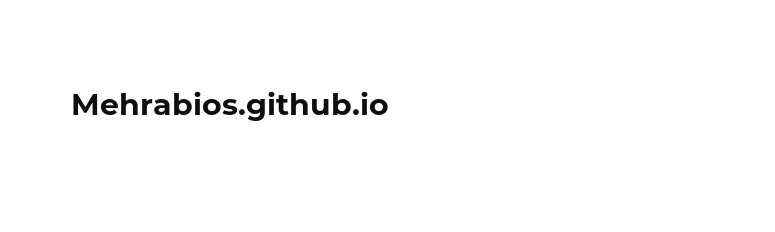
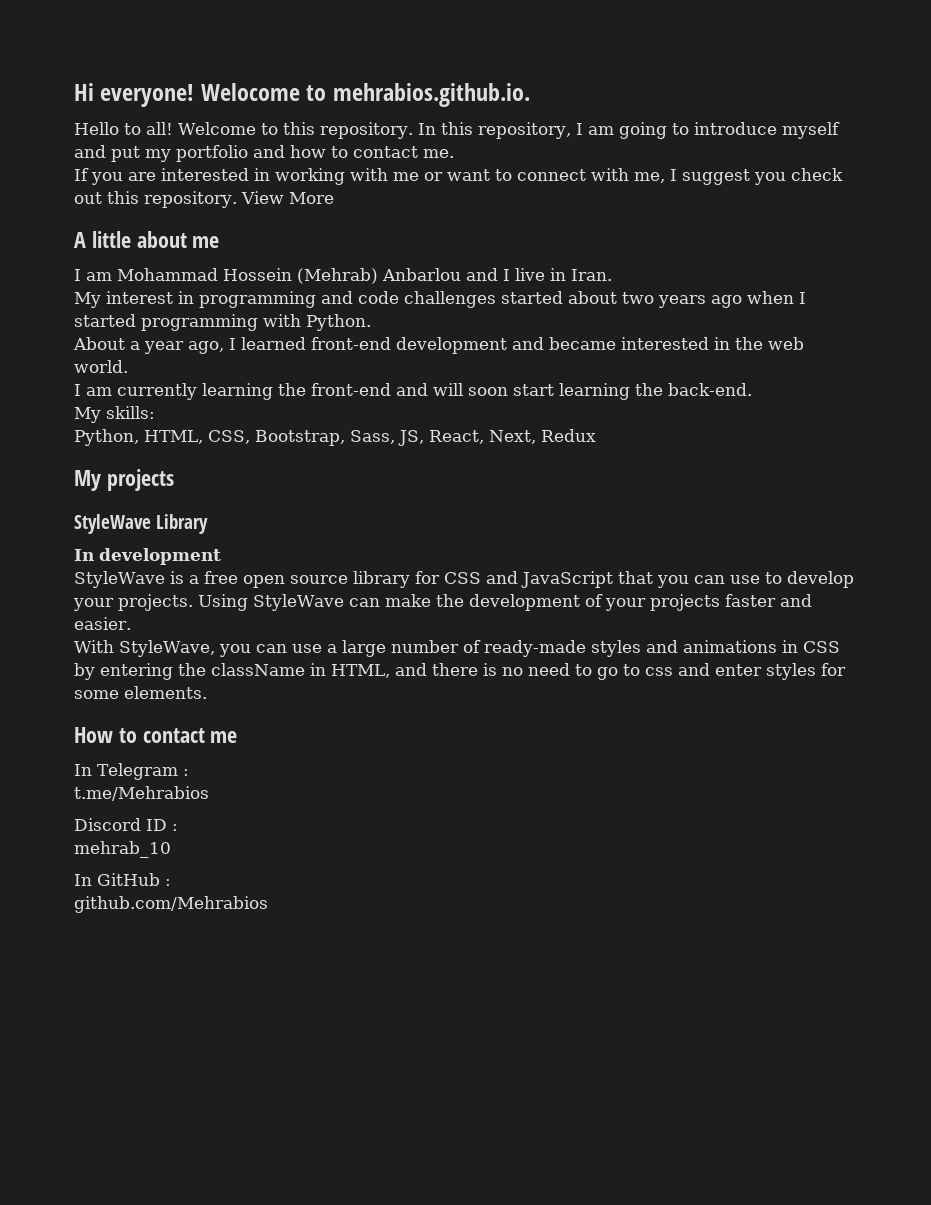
[71,91,389,121] Mehrabios.github.io -> [74,83,530,107] [74,122,840,139] [74,145,454,162] [74,168,843,185] [74,191,334,208] [74,231,220,248] [74,268,612,284] [74,291,806,308] [74,314,371,331] [73,337,804,354] [74,360,128,373] [74,383,752,400] [74,406,155,423] [74,429,596,446] [74,469,174,491] [74,514,209,534] [74,548,221,565] [74,571,854,588] [73,594,812,611] [74,617,131,630] [74,640,840,657] [74,663,846,680] [74,686,207,699] [74,727,238,743] [74,763,189,780] [74,786,209,801] [74,818,178,831] [74,841,171,858] [74,873,171,886] [74,896,268,913] Hi everyone! Welocome to mehrabios.github.io. // Hello to all! Welcome to this repository. In this repository, I am going to introduce myself and put my portfolio and how to contact me. // If you are interested in working with me or want to connect with me, I suggest you check out this repository. View More // A little about me // I am Mohammad Hossein (Mehrab) Anbarlou and I live in Iran. // My interest in programming and code challenges started about two years ago when I started programming with Python. // About a year ago, I learned front-end development and became interested in the web world. // I am currently learning the front-end and will soon start learning the back-end. // My skills: // Python, HTML, CSS, Bootstrap, Sass, JS, React, Next, Redux // My projects // StyleWave Library // In development // StyleWave is a free open source library for CSS and JavaScript that you can use to develop your projects. Using StyleWave can make the development of your projects faster and easier. // With StyleWave, you can use a large number of ready-made styles and animations in CSS by entering the className in HTML, and there is no need to go to css and enter styles for some elements. // How to contact me // In Telegram : // t.me/Mehrabios // Discord ID : // mehrab_10 // In GitHub : // github.com/Mehrabios

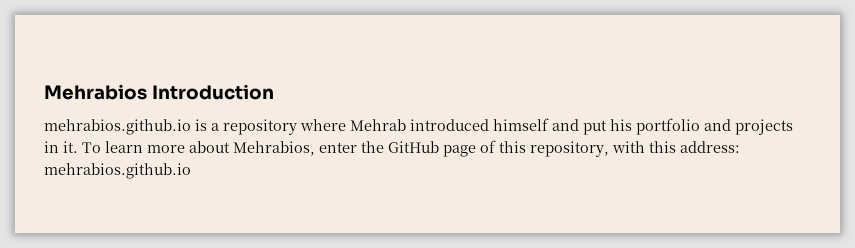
[74,83,530,107] [74,122,840,139] [74,145,454,162] [74,168,843,185] [74,191,334,208] [74,231,220,248] [74,268,612,284] [74,291,806,308] [74,314,371,331] [73,337,804,354] [74,360,128,373] [74,383,752,400] [74,406,155,423] [74,429,596,446] [74,469,174,491] [74,514,209,534] [74,548,221,565] [74,571,854,588] [73,594,812,611] [74,617,131,630] [74,640,840,657] [74,663,846,680] [74,686,207,699] [74,727,238,743] [74,763,189,780] [74,786,209,801] [74,818,178,831] [74,841,171,858] [74,873,171,886] [74,896,268,913] Hi everyone! Welocome to mehrabios.github.io. // Hello to all! Welcome to this repository. In this repository, I am going to introduce myself and put my portfolio and how to contact me. // If you are interested in working with me or want to connect with me, I suggest you check out this repository. View More // A little about me // I am Mohammad Hossein (Mehrab) Anbarlou and I live in Iran. // My interest in programming and code challenges started about two years ago when I started programming with Python. // About a year ago, I learned front-end development and became interested in the web world. // I am currently learning the front-end and will soon start learning the back-end. // My skills: // Python, HTML, CSS, Bootstrap, Sass, JS, React, Next, Redux // My projects // StyleWave Library // In development // StyleWave is a free open source library for CSS and JavaScript that you can use to develop your projects. Using StyleWave can make the development of your projects faster and easier. // With StyleWave, you can use a large number of ready-made styles and animations in CSS by entering the className in HTML, and there is no need to go to css and enter styles for some elements. // How to contact me // In Telegram : // t.me/Mehrabios // Discord ID : // mehrab_10 // In GitHub : // github.com/Mehrabios -> [44,84,274,100] [44,118,793,135] [44,140,740,157] [44,163,191,179] Mehrabios Introduction // mehrabios.github.io is a repository where Mehrab introduced himself and put his portfolio and projects in it. To learn more about Mehrabios, enter the GitHub page of this repository, with this address: mehrabios.github.io

